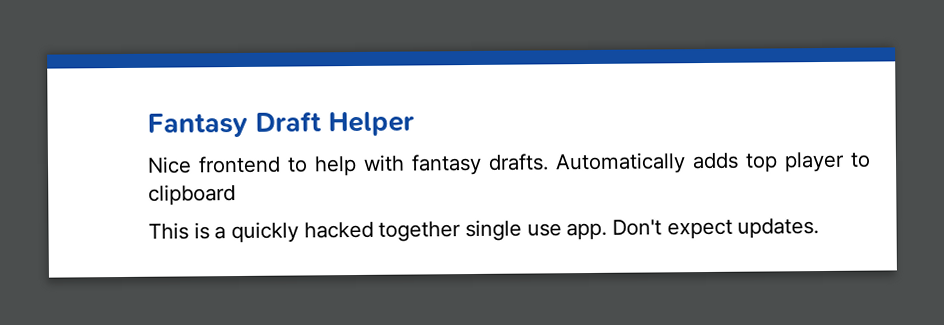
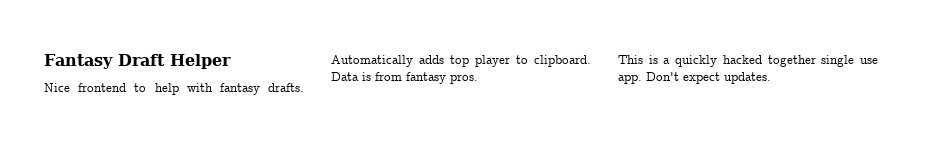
[148,184,236,206] clipboard -> [534,55,591,67] [331,72,478,84] clipboard. Data is from fantasy pros.

